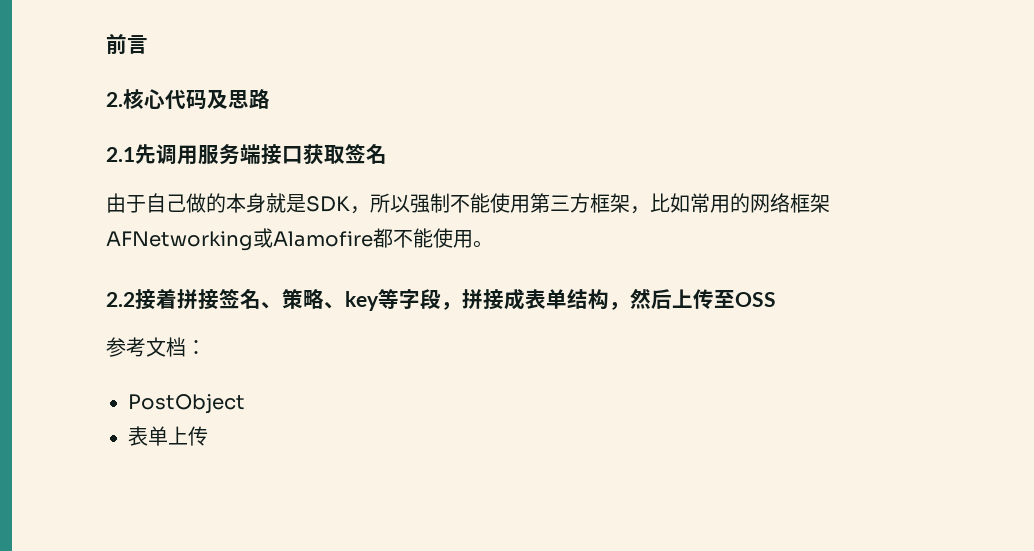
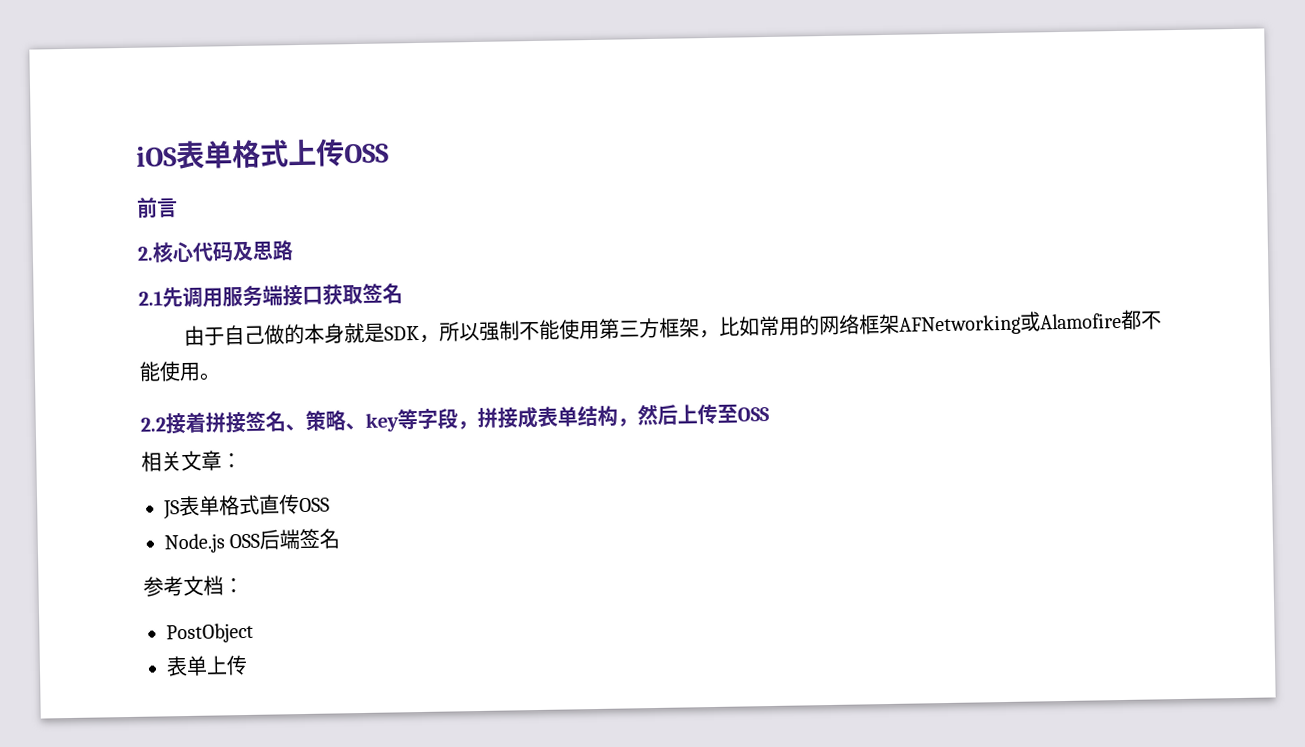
(106, 44) none -> [136,138,389,170] iOS表单格式上传OSS //
(776, 299) none -> [141,450,242,472] [163,494,330,520] [164,528,341,554] // 相关文章： // JS表单格式直传OSS // Node.js OSS后端签名

